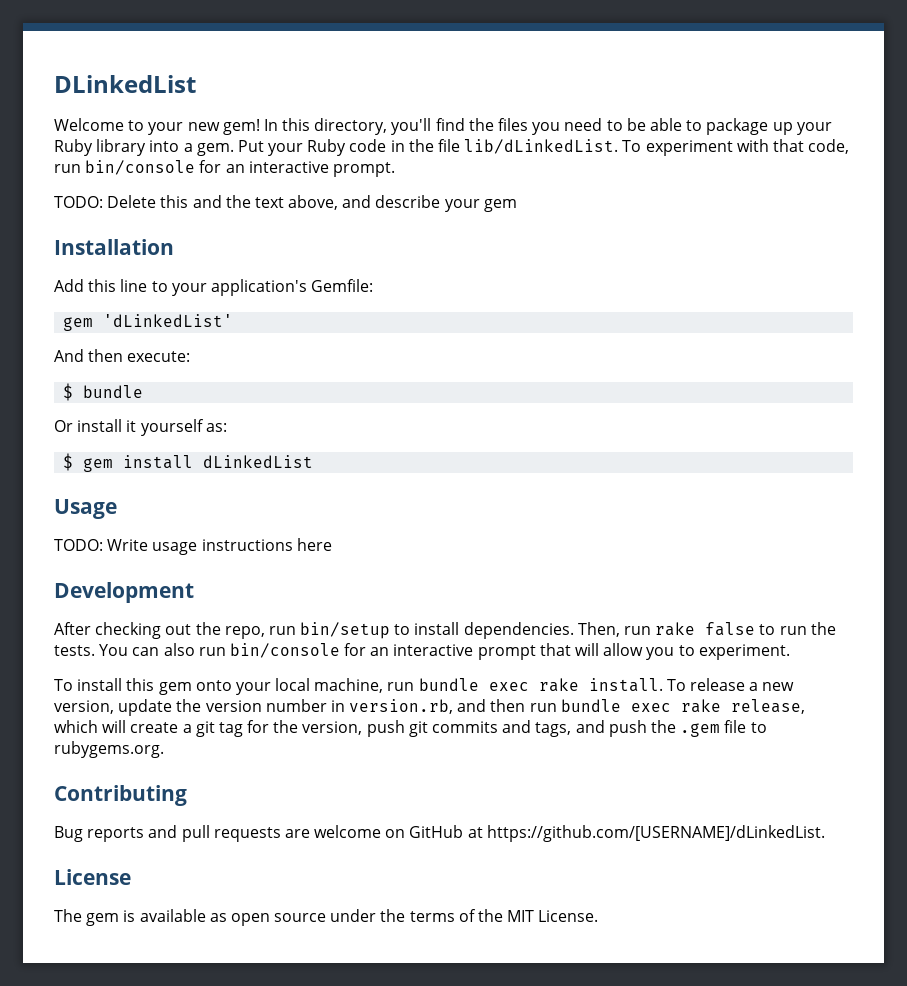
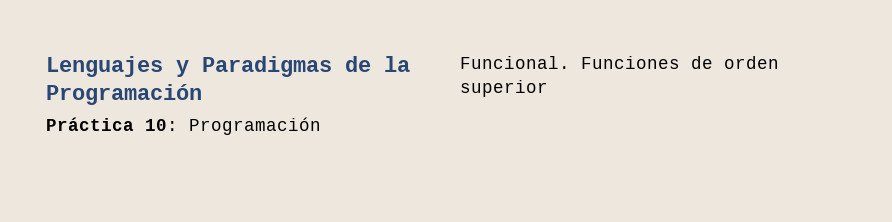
[54,75,196,93] [54,118,832,135] [54,139,850,156] [54,160,395,177] [54,195,517,212] [54,239,174,255] [54,279,374,296] [63,314,234,331] [54,349,191,362] [63,383,144,401] [54,419,227,436] [63,453,314,472] [54,499,117,519] [54,538,332,555] [54,582,194,603] [54,622,836,639] [54,643,790,660] [54,678,795,695] [54,699,805,716] [54,720,767,737] [54,741,164,758] [54,785,187,806] [54,825,825,842] [54,869,131,885] [54,909,599,926] DLinkedList // Welcome to your new gem! In this directory, you'll find the files you need to be able to package up your Ruby library into a gem. Put your Ruby code in the file lib/dLinkedList. To experiment with that code, run bin/console for an interactive prompt. // TODO: Delete this and the text above, and describe your gem // Installation // Add this line to your application's Gemfile: // gem 'dLinkedList' // And then execute: // $ bundle // Or install it yourself as: // $ gem install dLinkedList // Usage // TODO: Write usage instructions here // Development // After checking out the repo, run bin/setup to install dependencies. Then, run rake false to run the tests. You can also run bin/console for an interactive prompt that will allow you to experiment. // To install this gem onto your local machine, run bundle exec rake install. To release a new version, update the version number in version.rb, and then run bundle exec rake release, which will create a git tag for the version, push git commits and tags, and push the .gem file to rubygems.org. // Contributing // Bug reports and pull requests are welcome on GitHub at https://github.com/[USERNAME]/dLinkedList. // License // The gem is available as open source under the terms of the MIT License. -> [46,56,410,77] [46,84,202,105] [46,117,321,135] [460,56,779,69] [460,80,548,97] Lenguajes y Paradigmas de la Programación // Práctica 10: Programación Funcional. Funciones de orden superior

